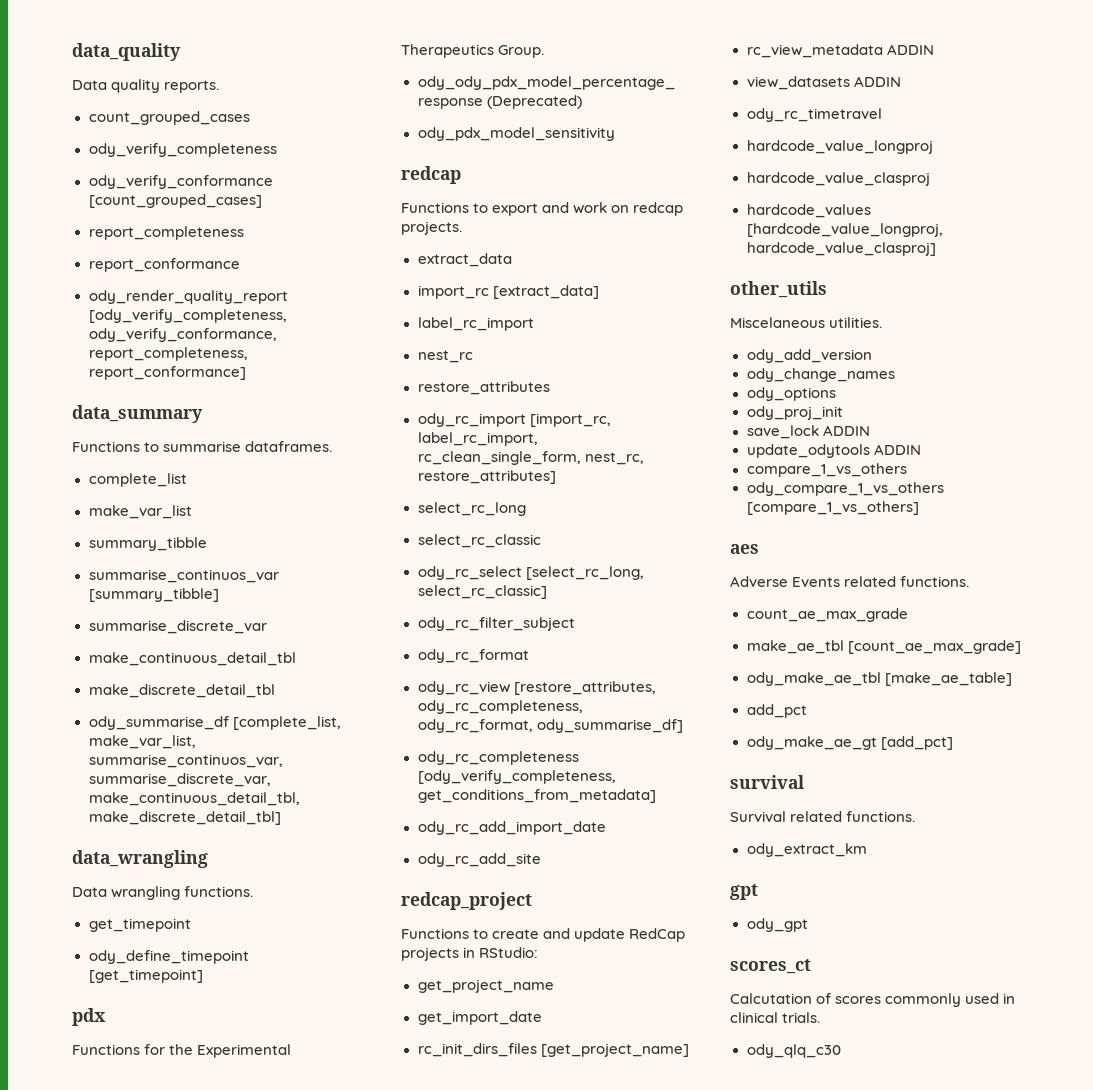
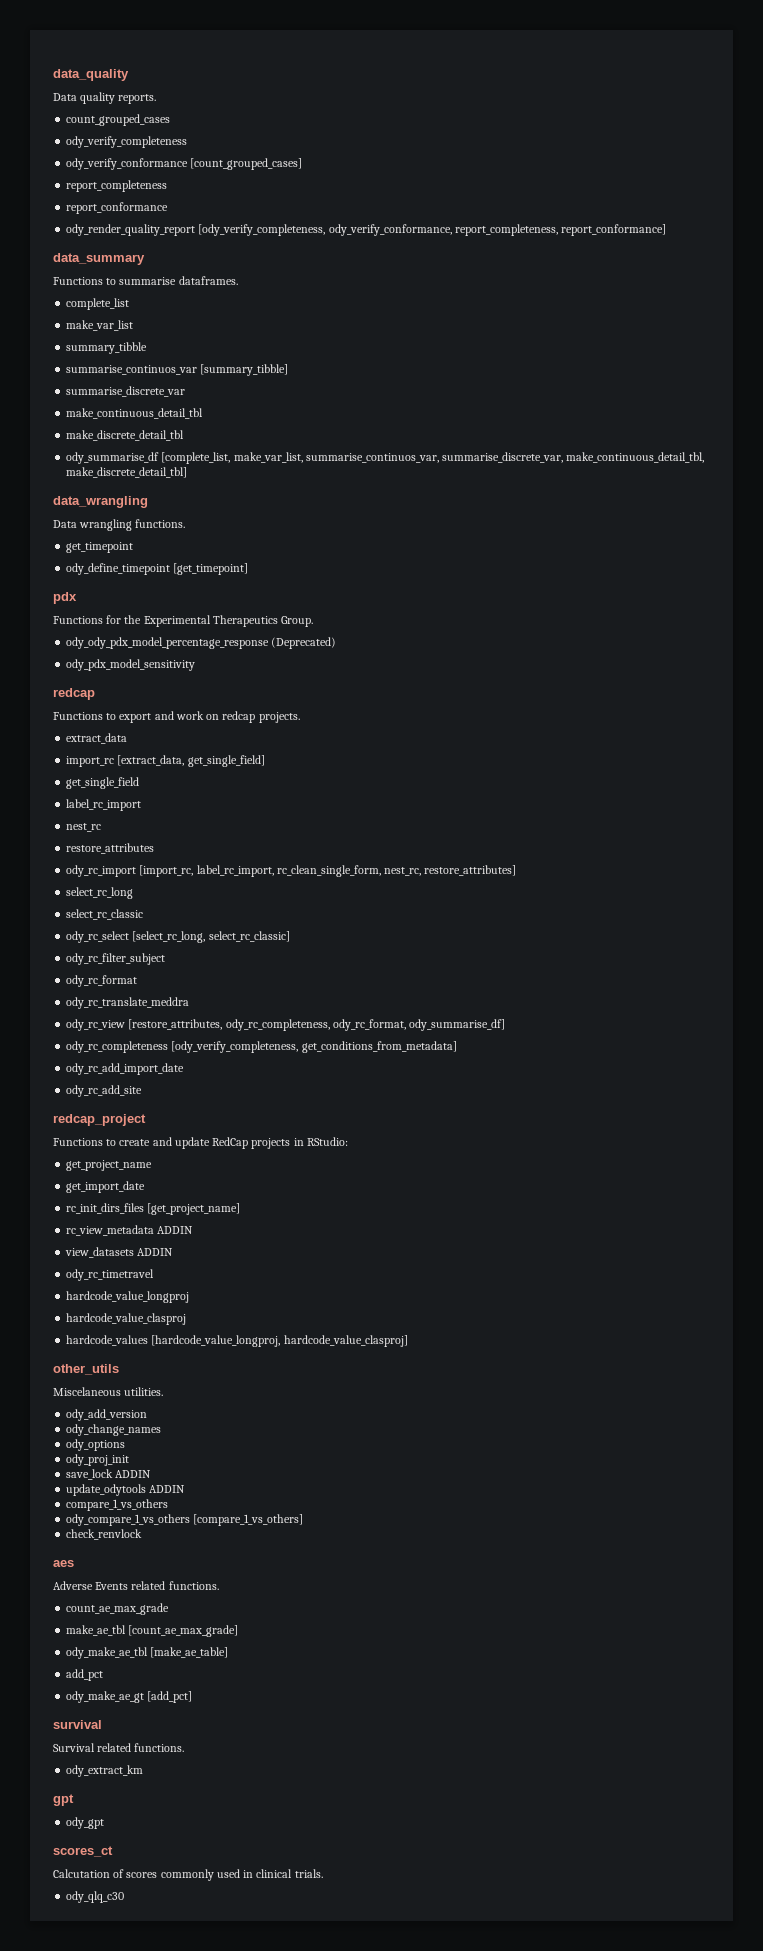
[492,285,599,299] [extract_data] -> [117,755,265,767] [66,777,140,789] [extract_data, get_single_field] // get_single_field
(529, 656) none -> [66,997,190,1009] // ody_rc_translate_meddra
(919, 508) none -> [66,1529,143,1540] // check_renvlock

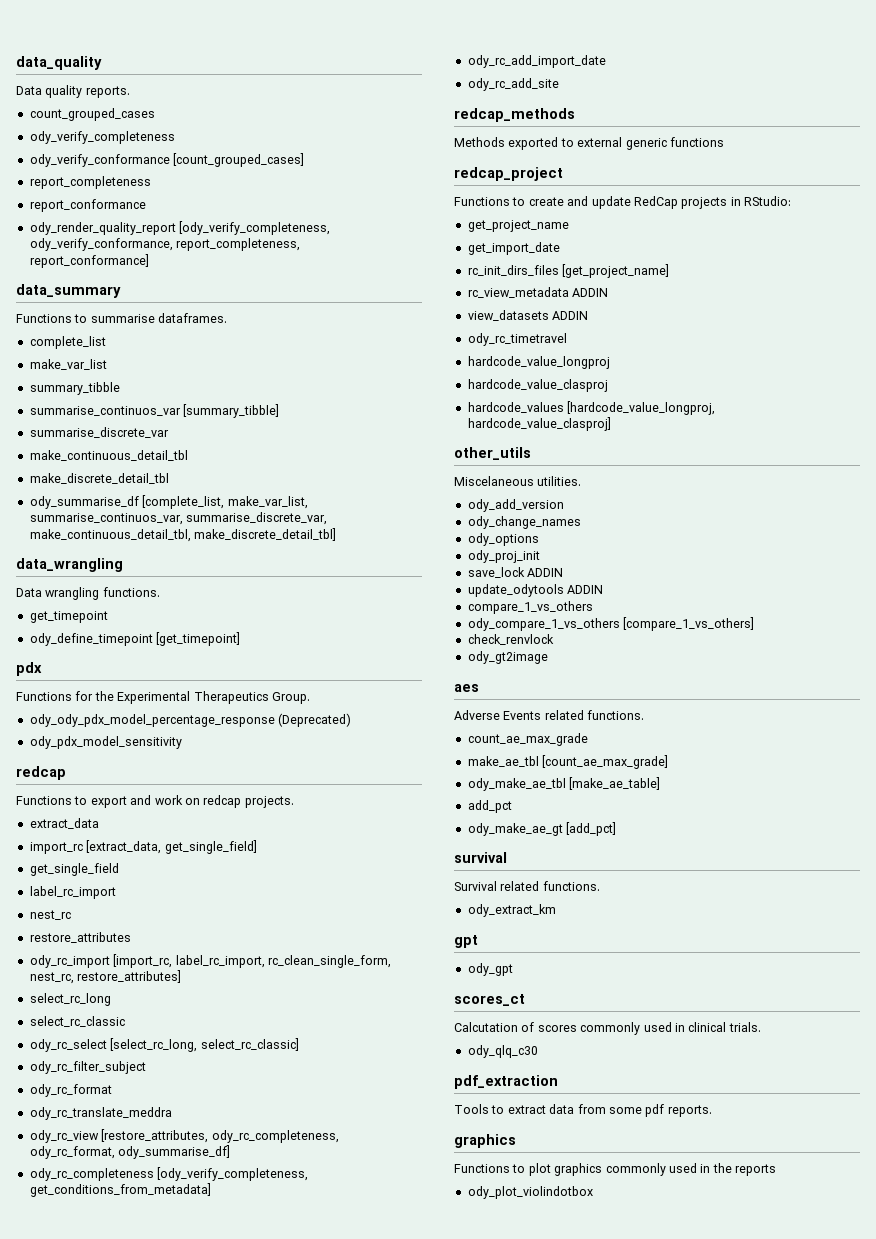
(143, 1091) none -> [454,108,575,122] [454,137,724,150] // redcap_methods // Methods exported to external generic functions
(143, 1534) none -> [467,651,548,664] // ody_gt2image
(125, 1897) none -> [454,1075,558,1089] [454,1104,712,1117] [454,1134,516,1148] [454,1163,776,1176] [467,1186,593,1199] // pdf_extraction // Tools to extract data from some pdf reports. // graphics // Functions to plot graphics commonly used in the reports // ody_plot_violindotbox

